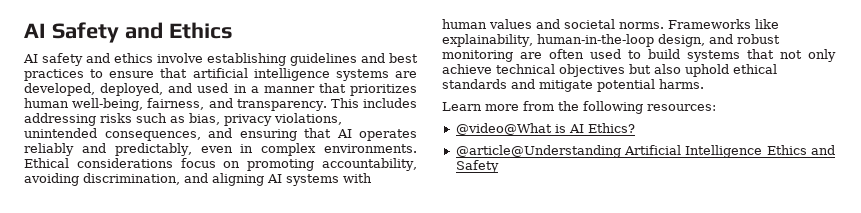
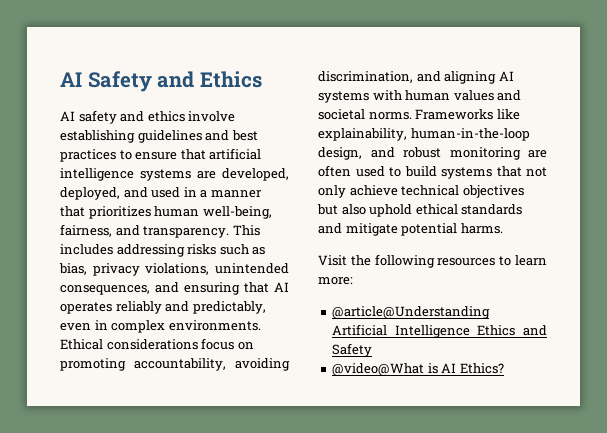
[442,101,716,114] [455,123,635,135] Learn more from the following resources: // @video@What is AI Ethics? -> [318,254,547,268] [318,277,353,285] Visit the following resources to learn more:
(499, 166) none -> [332,363,504,376] // @video@What is AI Ethics?

